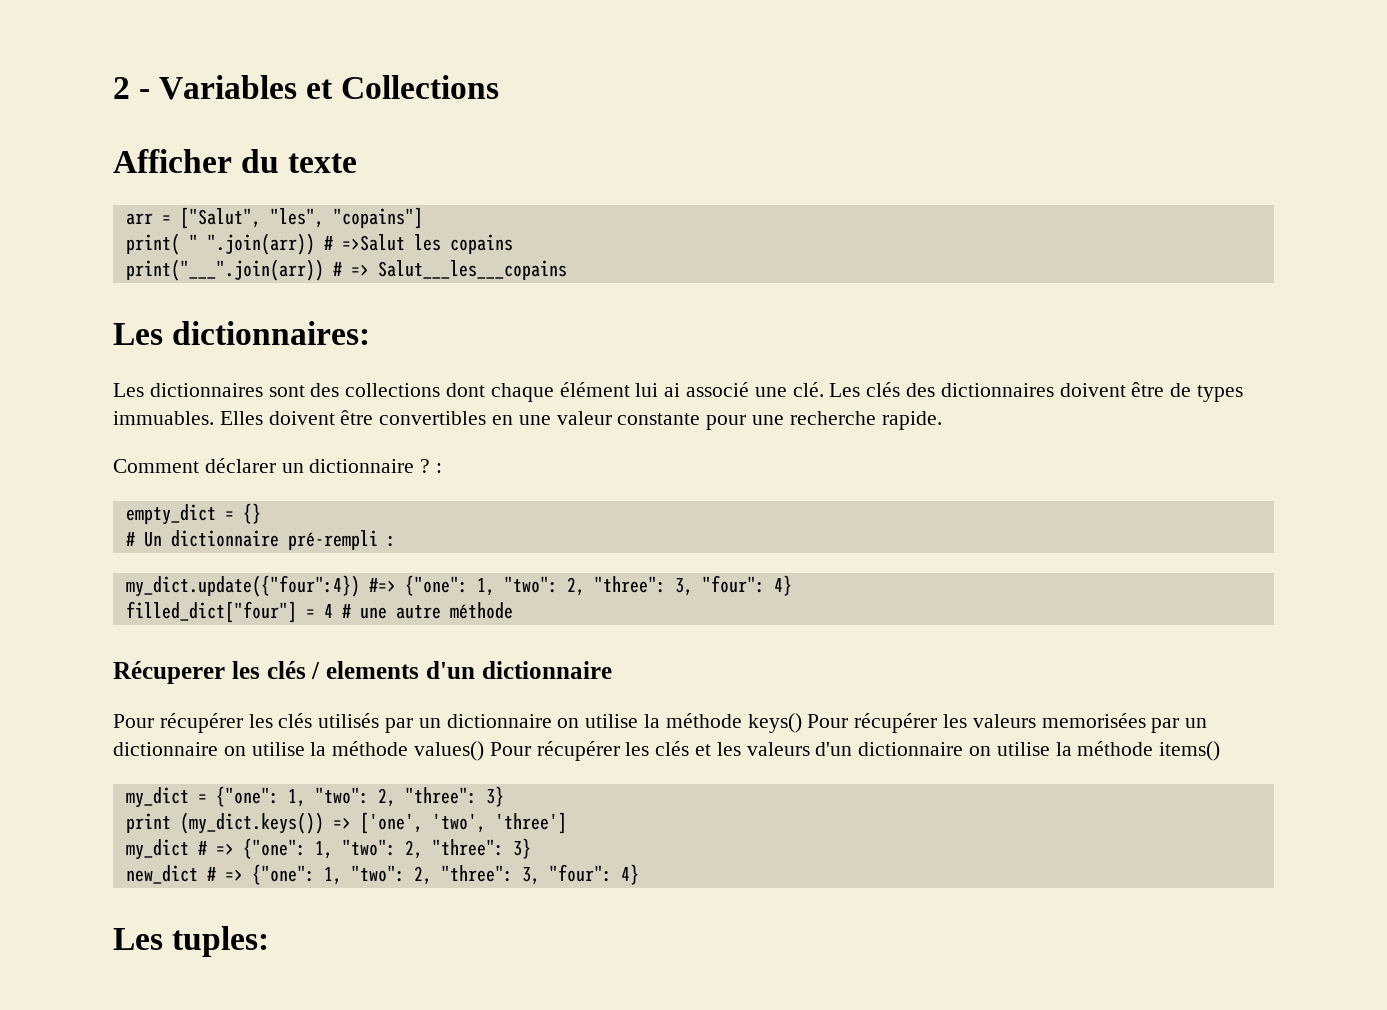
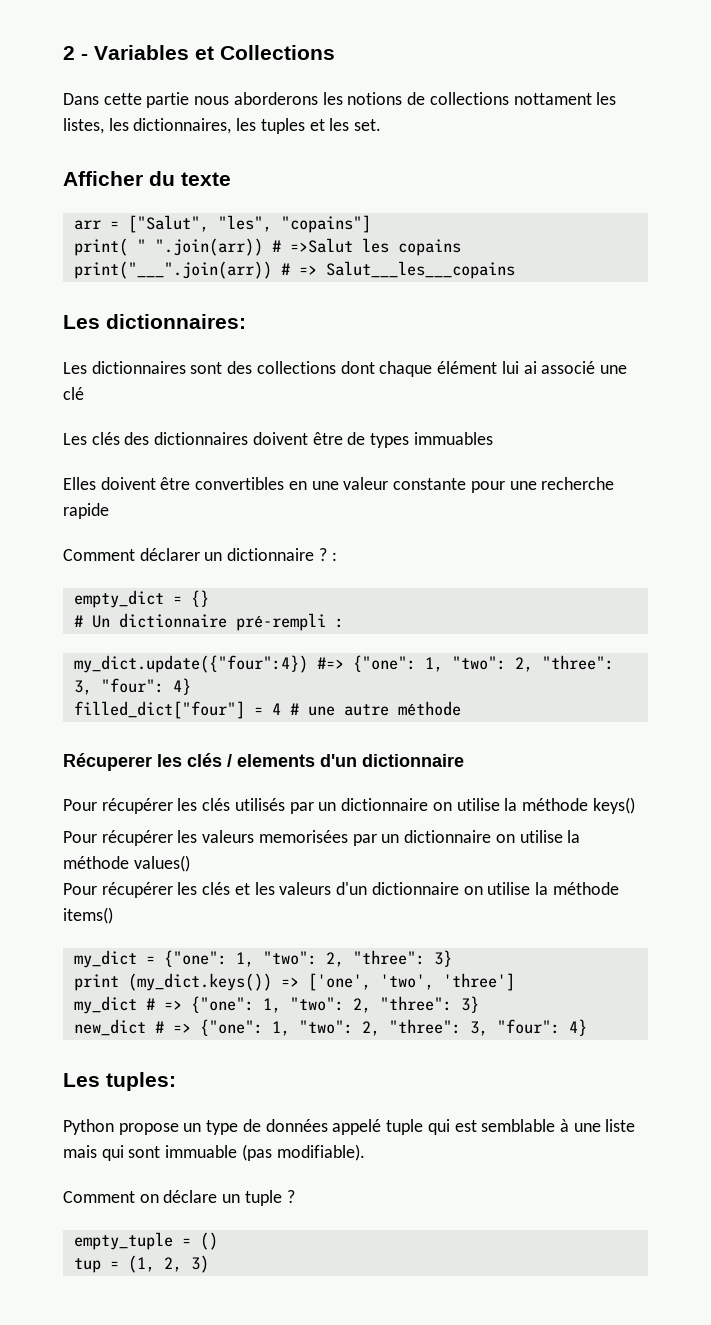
(500, 87) none -> [63,92,617,108] [63,118,382,134] // Dans cette partie nous aborderons les notions de collections nottament les listes, les dictionnaires, les tuples et les set.
[792,382,824,397] clé. -> [63,387,84,400] clé //
[113,411,214,425] immuables. -> [413,432,493,445] immuables //
[881,411,942,430] rapide. -> [63,503,109,519] rapide
(802, 723) none -> (635, 805) //
(485, 751) none -> (190, 863) //
(270, 941) none -> [63,1119,636,1135] [63,1144,365,1161] [63,1190,295,1206] [73,1232,218,1250] [73,1255,209,1273] // Python propose un type de données appelé tuple qui est semblable à une liste mais qui sont immuable (pas modifiable). // Comment on déclare un tuple ? // empty_tuple = () // tup = (1, 2, 3)

